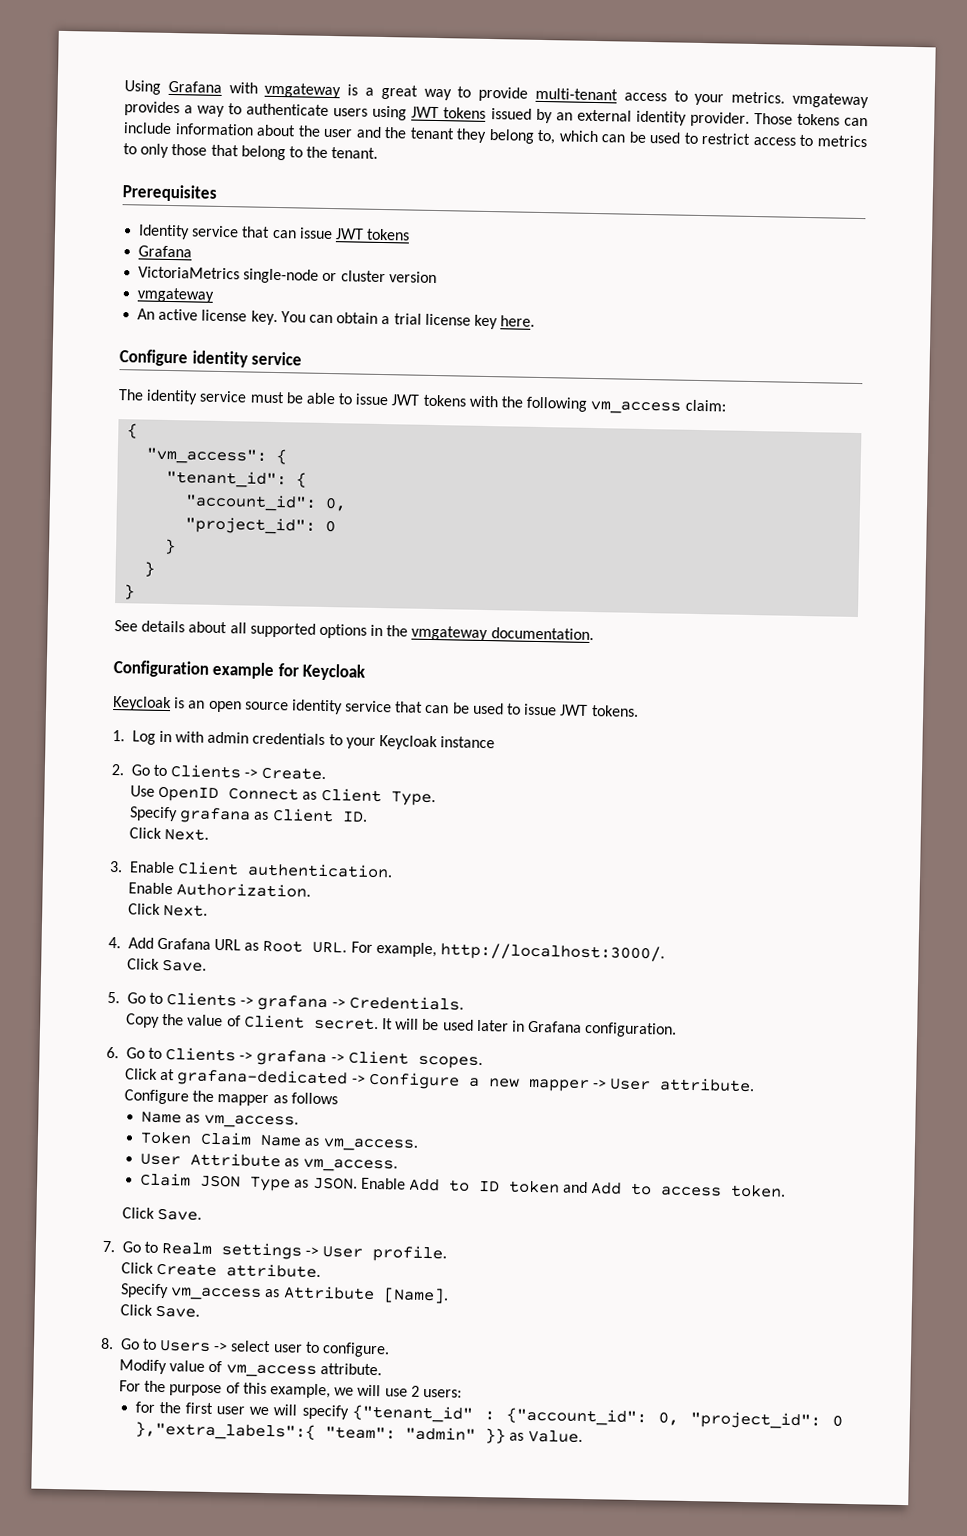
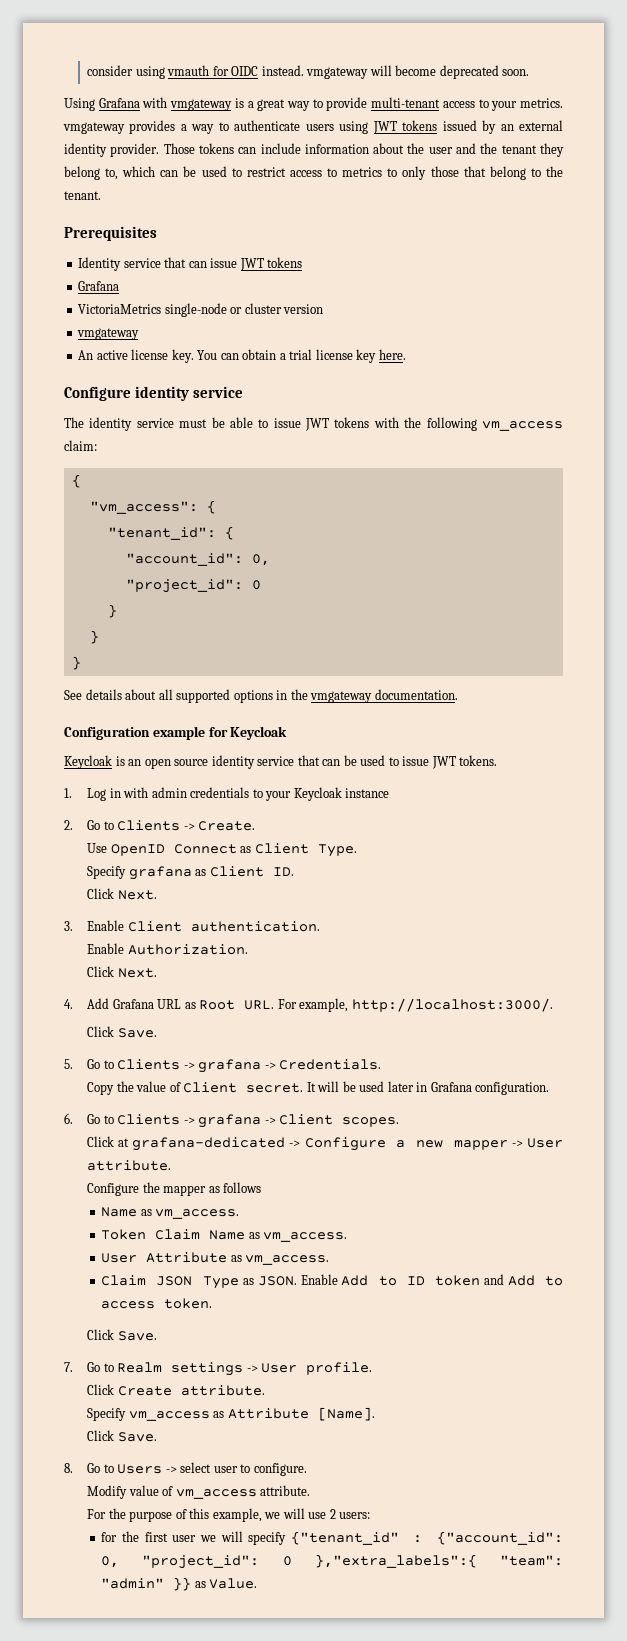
(124, 87) none -> [87,65,530,79] consider using vmauth for OIDC instead. vmgateway will become deprecated soon. //

